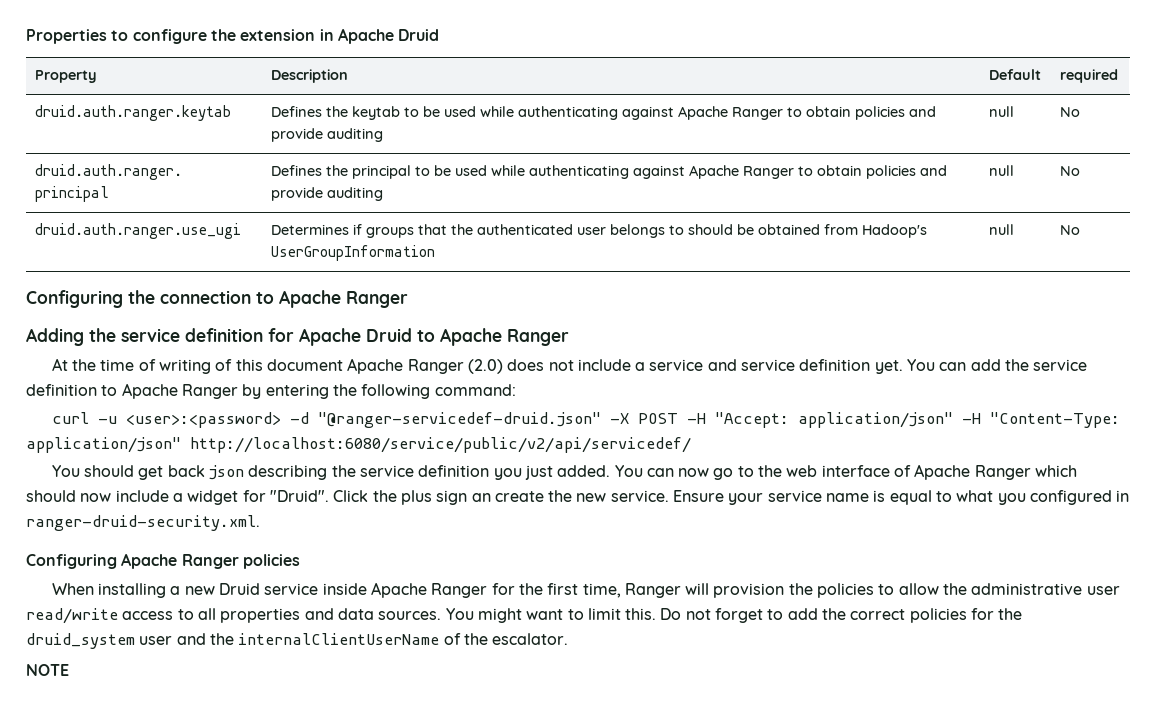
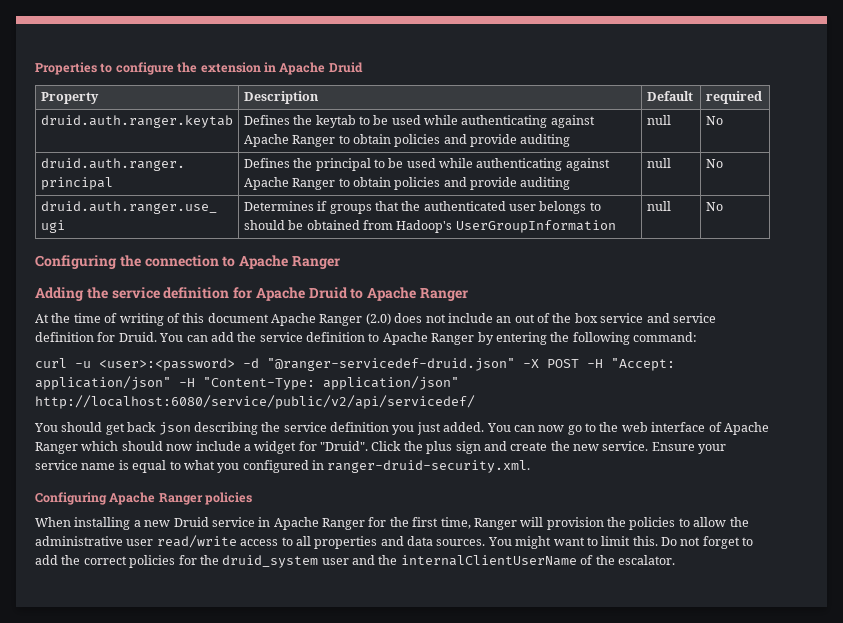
[635,362,646,371] a -> [496,313,598,323] an out of the box
[874,360,903,374] yet. -> [97,332,157,342] for Druid.
[471,493,491,502] an -> [483,441,507,451] and
[322,583,367,595] inside -> [258,517,271,527] in
[26,664,69,676] // NOTE -> (675, 560) none

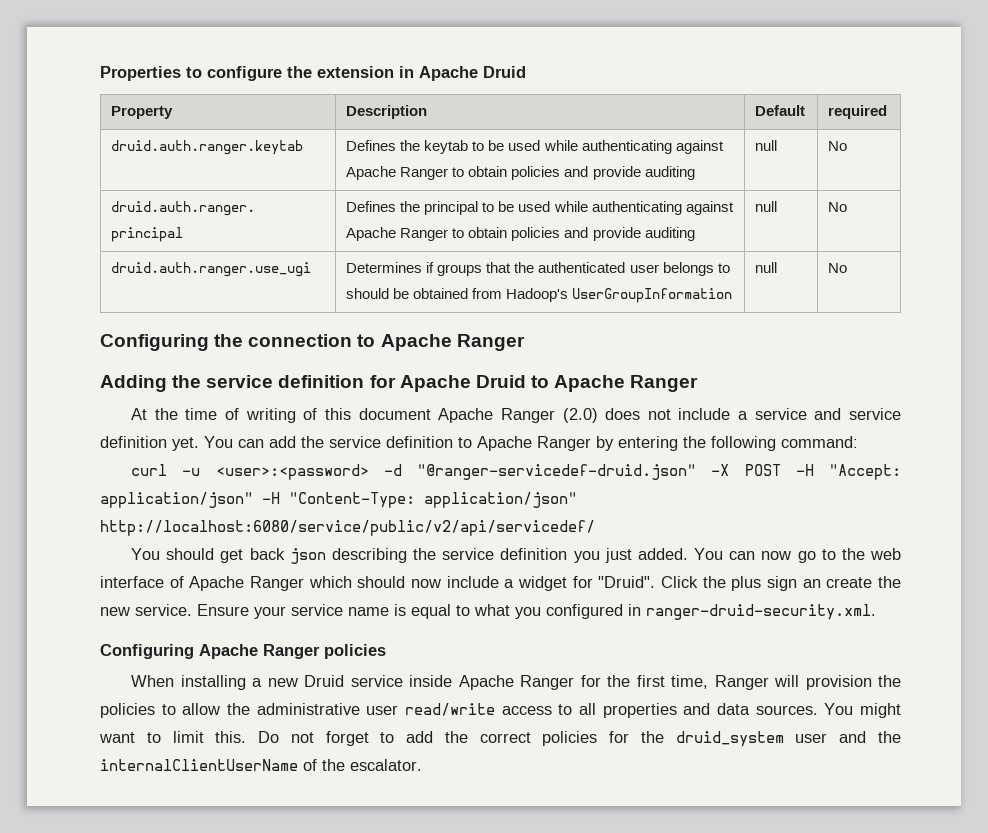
[496,313,598,323] an out of the box -> [738,411,749,420] a
[97,332,157,342] for Druid. -> [172,437,199,451] yet.
[483,441,507,451] and -> [802,579,821,588] an
[258,517,271,527] in -> [409,675,453,687] inside

